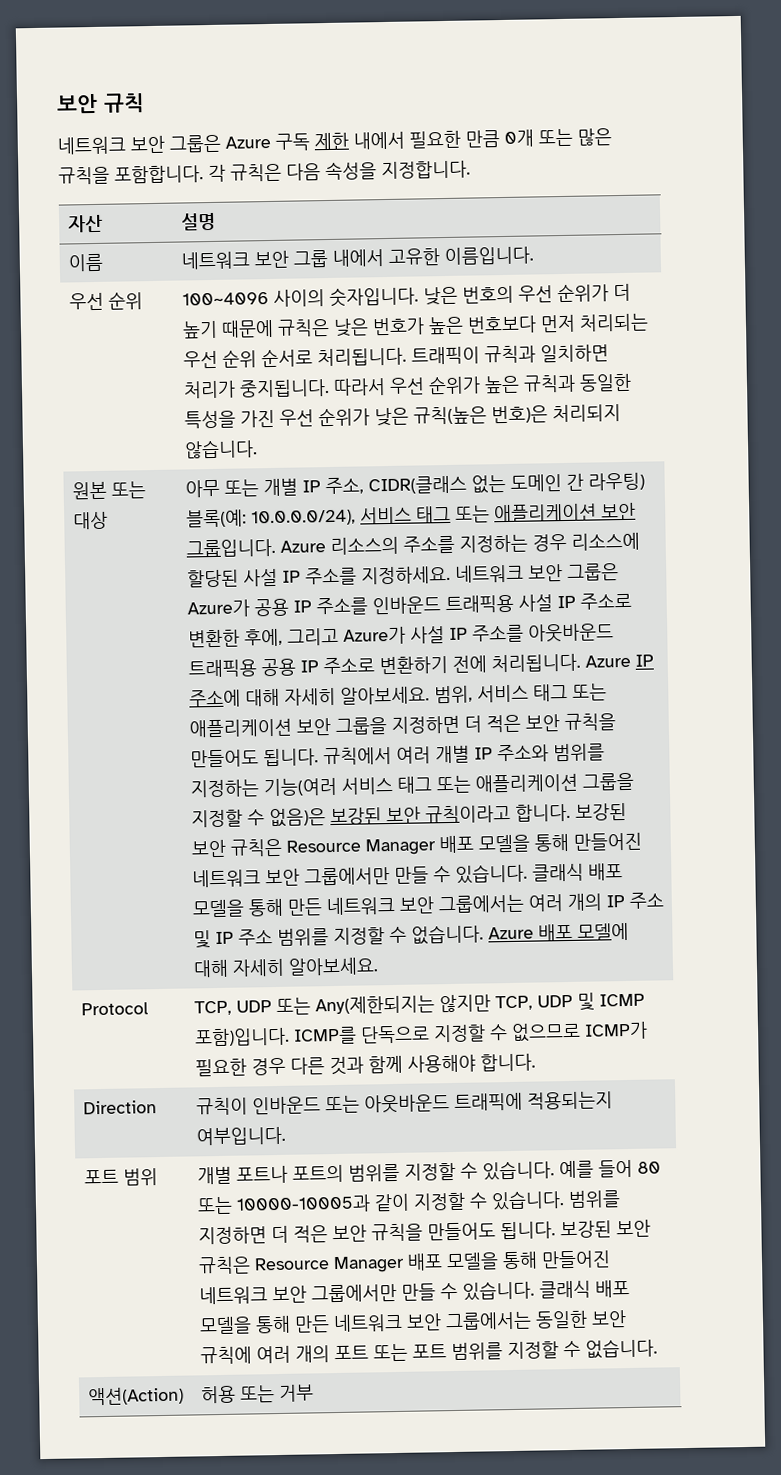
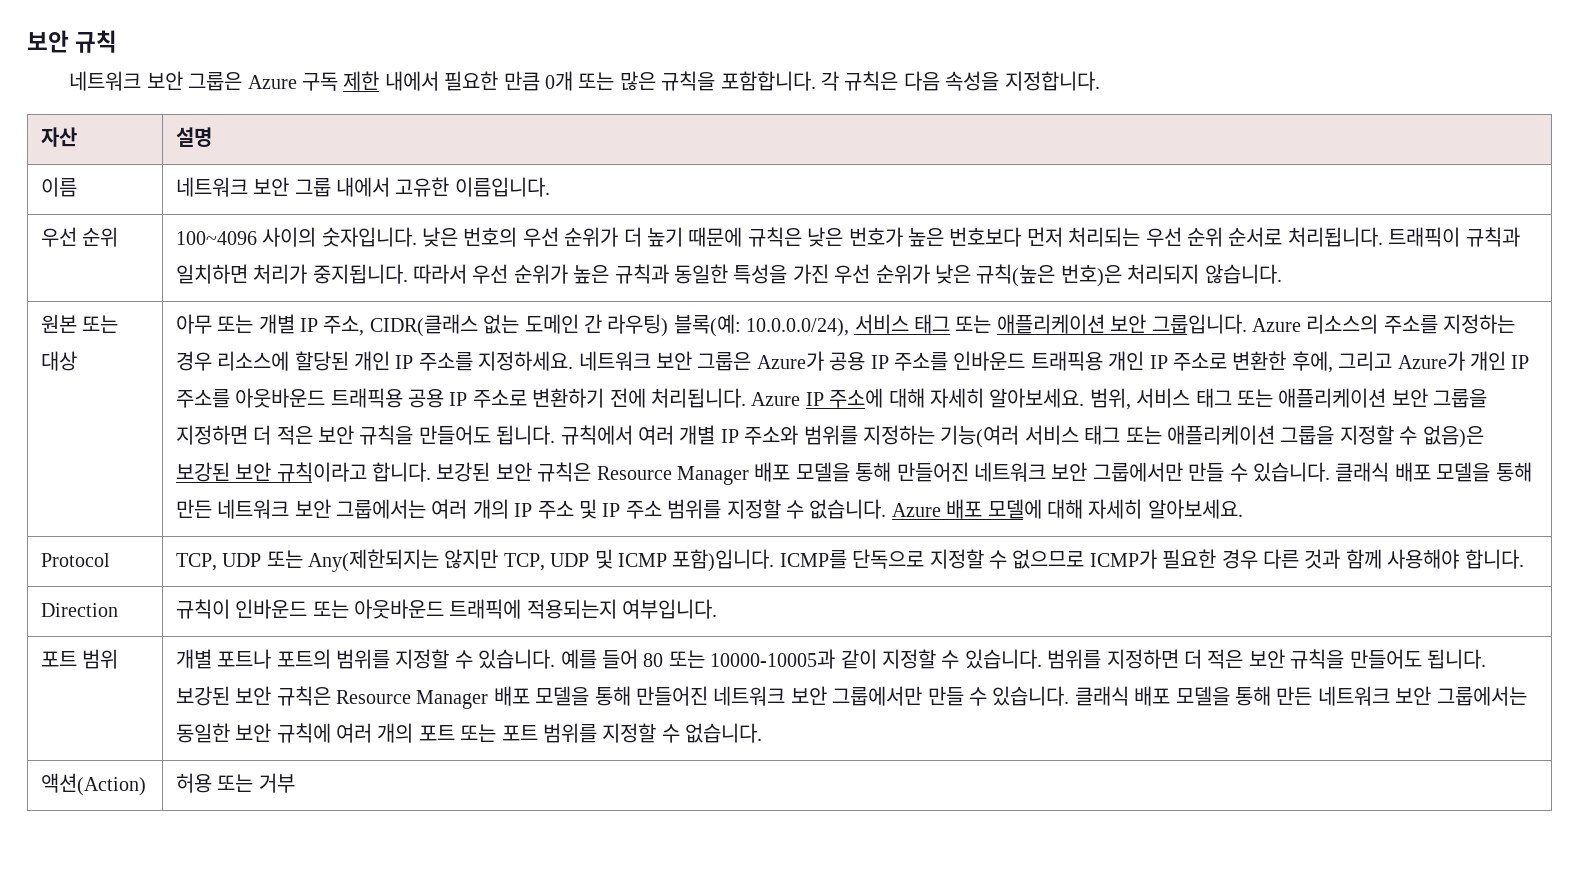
[242,568,278,587] 사설 -> [353,351,390,371] 개인
[517,594,553,612] 사설 -> [1108,351,1145,371] 개인
[409,626,445,644] 사설 -> [1469,351,1506,371] 개인

